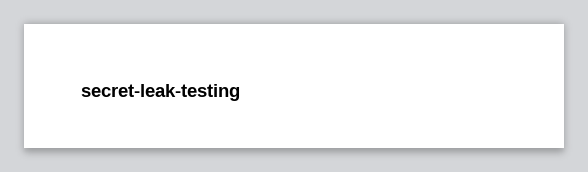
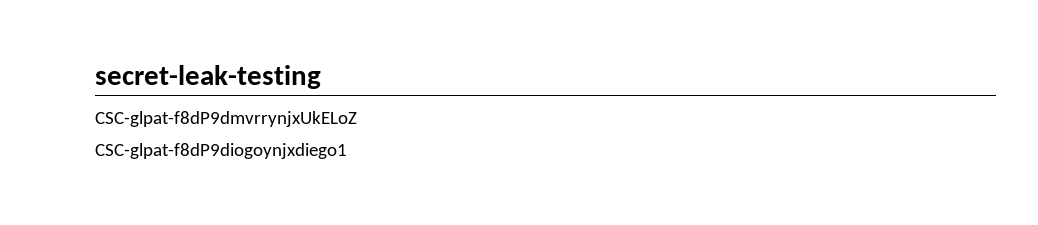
(240, 92) none -> [95,111,357,127] [95,143,347,159] // CSC-glpat-f8dP9dmvrrynjxUkELoZ // CSC-glpat-f8dP9diogoynjxdiego1

